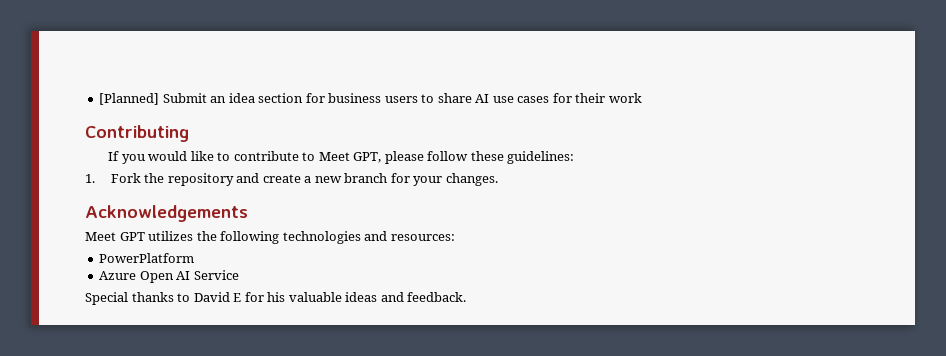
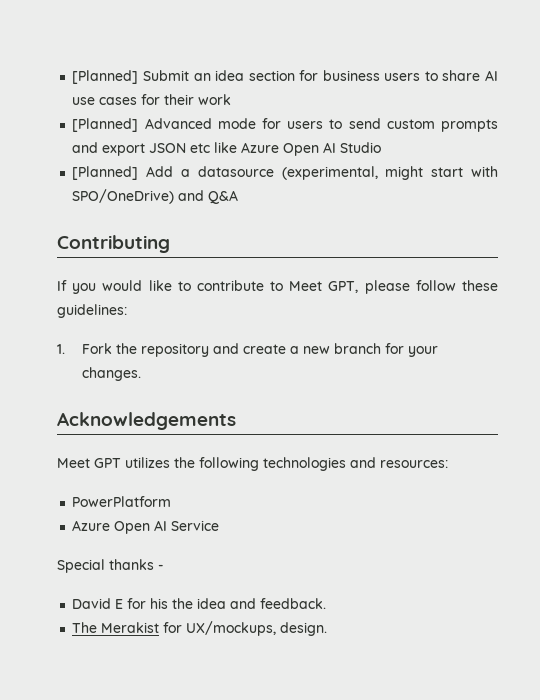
(642, 98) none -> [72,118,498,132] [72,142,382,156] [72,166,499,180] [72,189,239,204] // [Planned] Advanced mode for users to send custom prompts and export JSON etc like Azure Open AI Studio // [Planned] Add a datasource (experimental, might start with SPO/OneDrive) and Q&A
[177,293,191,302] to -> [158,564,164,570] - //
[288,292,378,302] valuable ideas -> [172,598,227,609] the idea
(467, 297) none -> [72,621,328,636] // The Merakist for UX/mockups, design.

